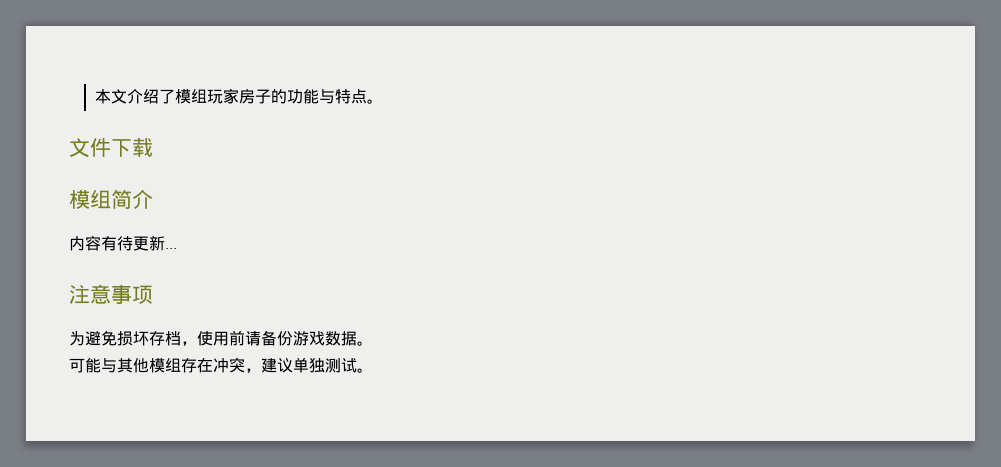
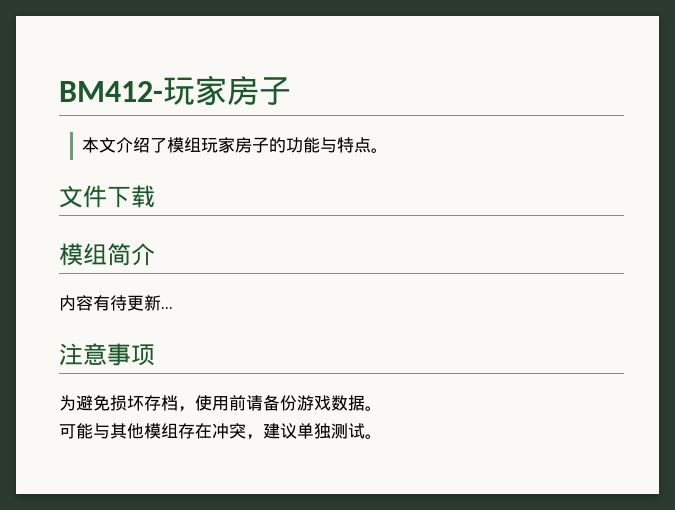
(95, 96) none -> [59,75,291,105] BM412-玩家房子 //

